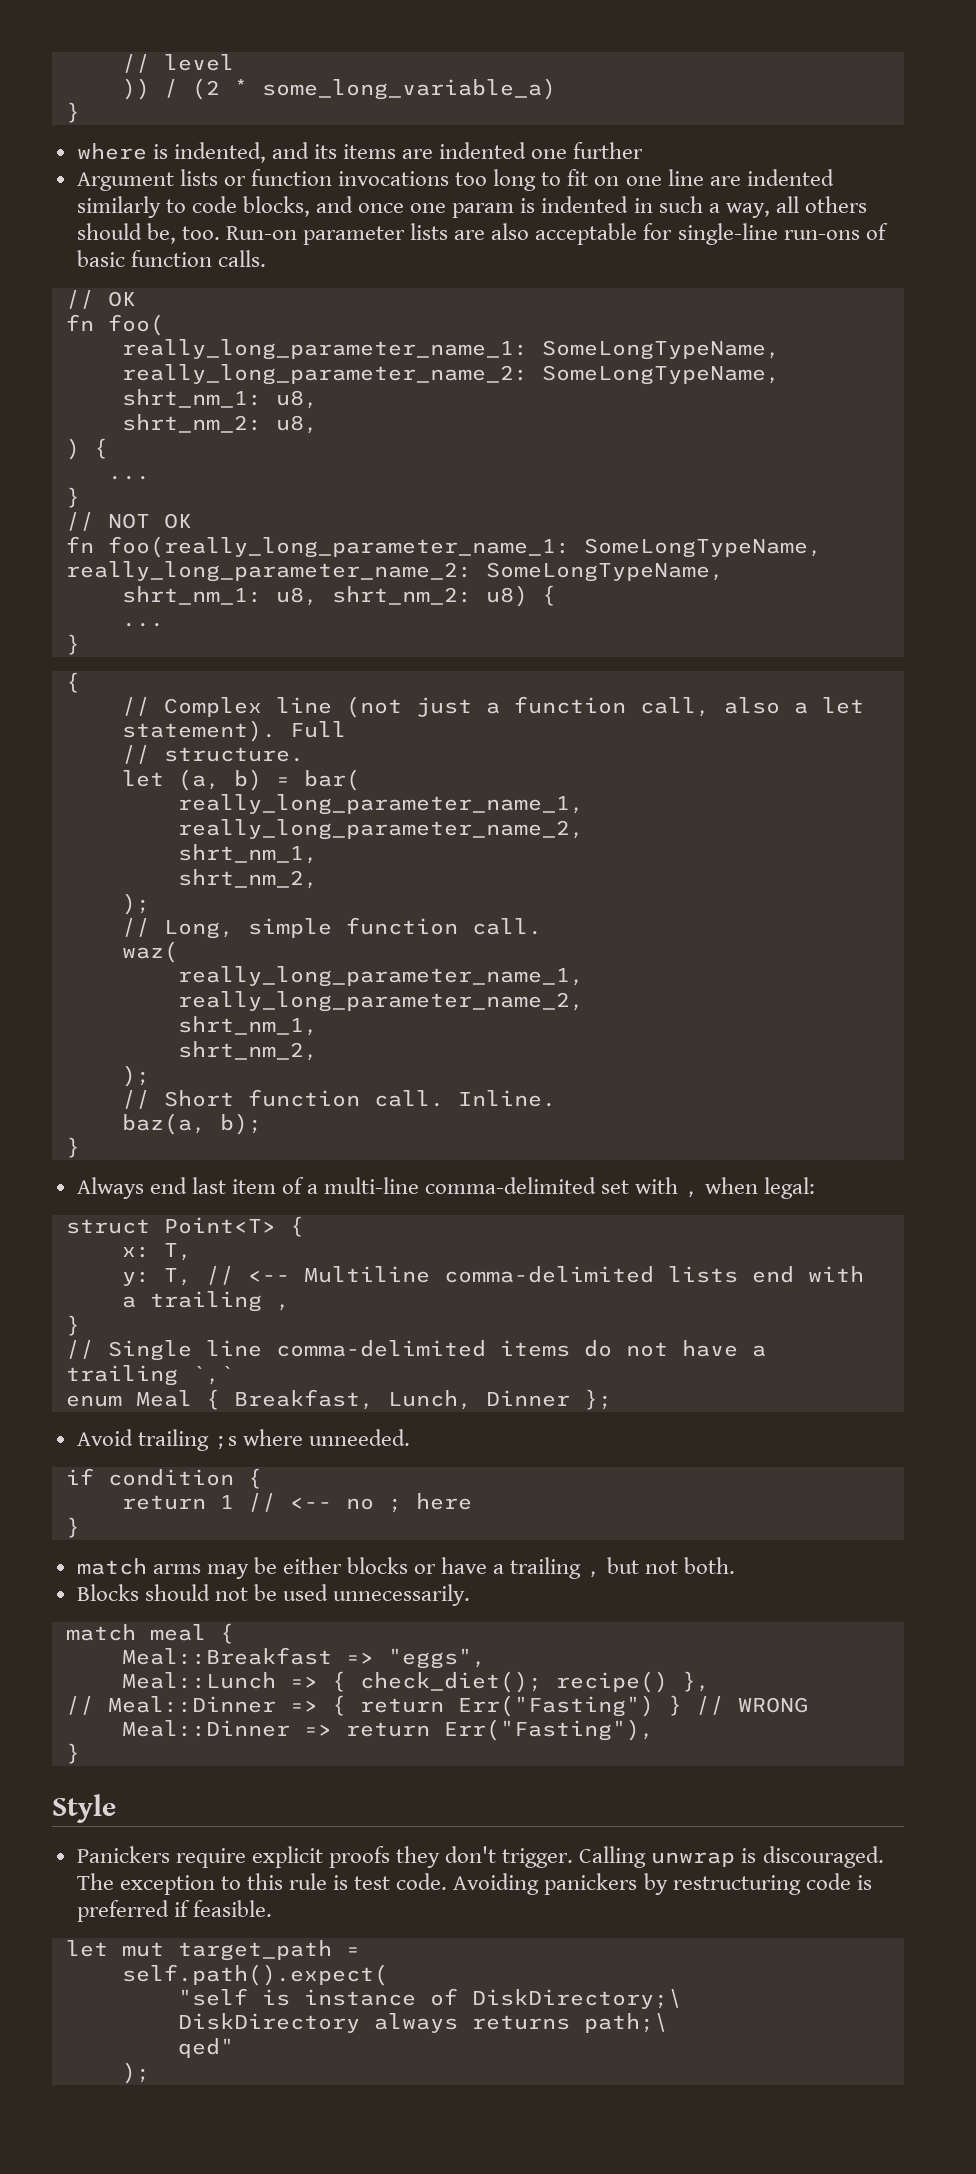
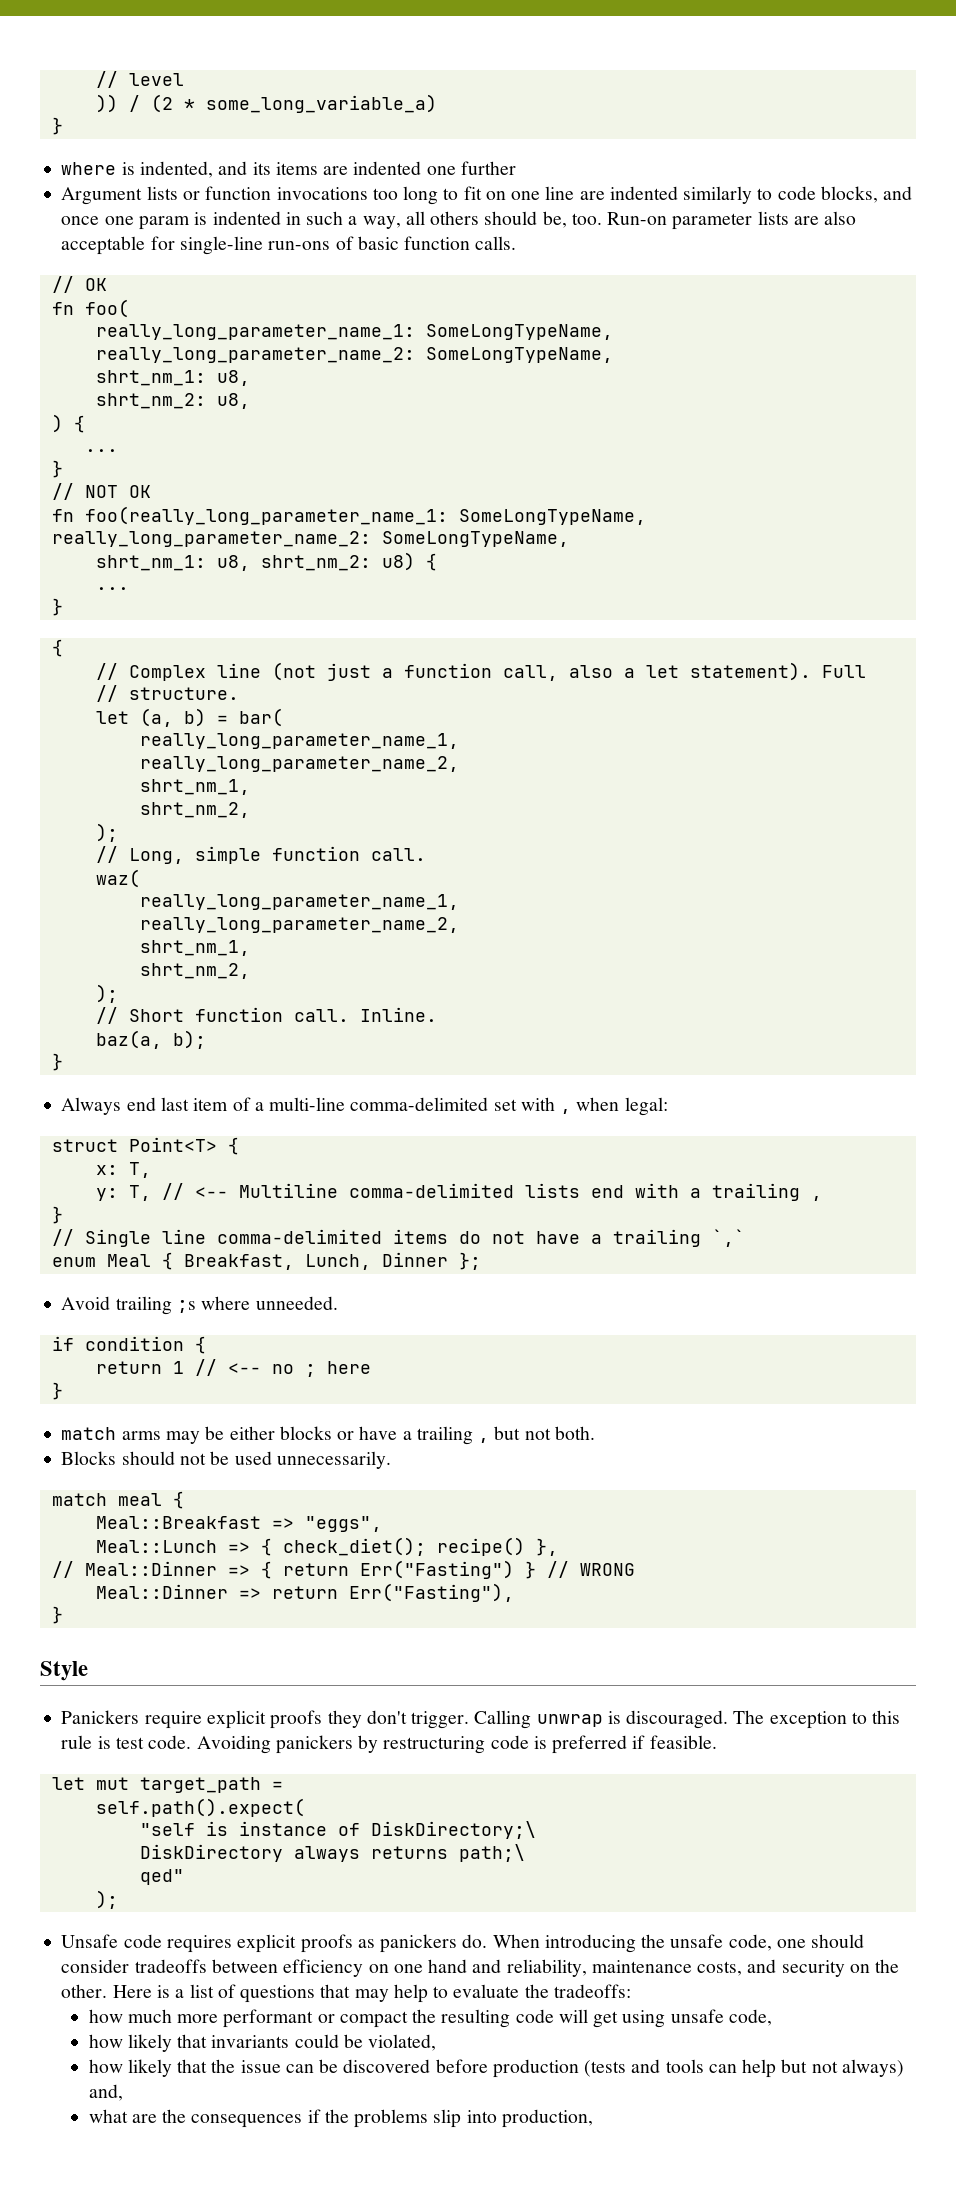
(150, 2073) none -> [61,1934,865,1953] [61,1959,900,1977] [61,1984,631,2003] [88,2009,772,2028] [88,2034,437,2052] [88,2059,904,2078] [88,2084,123,2101] [88,2109,593,2128] // Unsafe code requires explicit proofs as panickers do. When introducing the unsafe code, one should consider tradeoffs between efficiency on one hand and reliability, maintenance costs, and security on the other. Here is a list of questions that may help to evaluate the tradeoffs: // how much more performant or compact the resulting code will get using unsafe code, // how likely that invariants could be violated, // how likely that the issue can be discovered before production (tests and tools can help but not always) and, // what are the consequences if the problems slip into production,

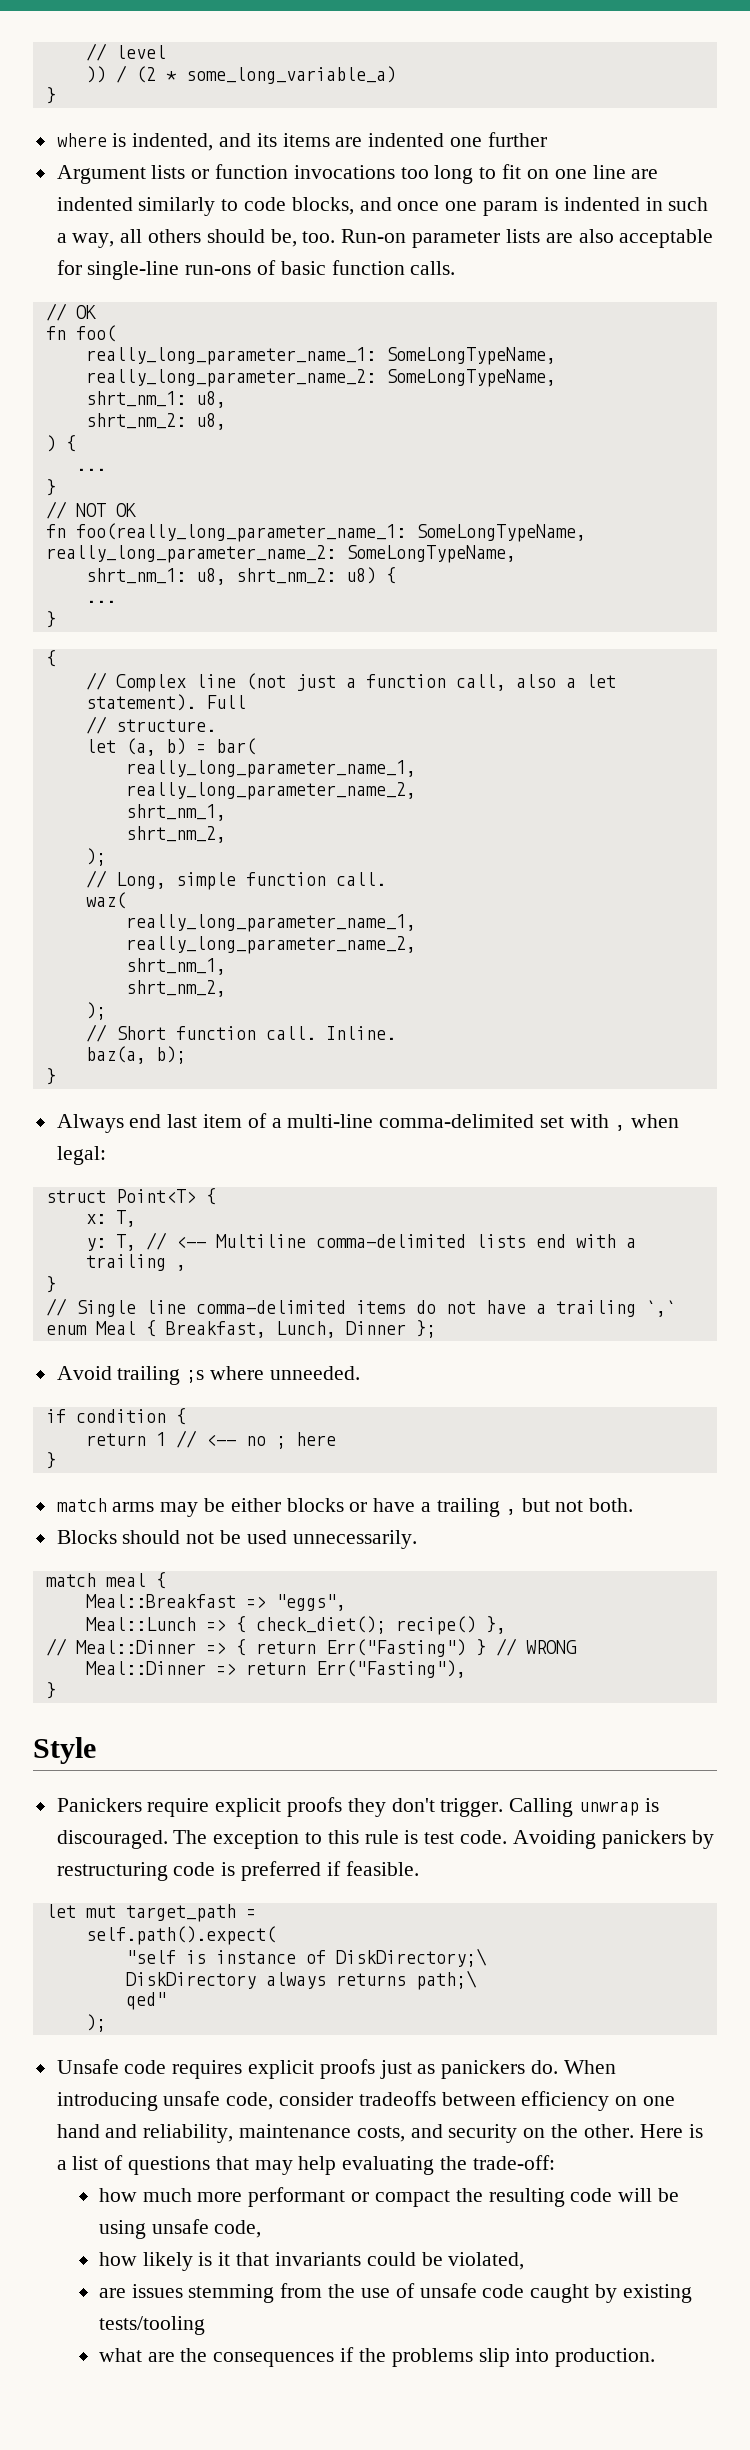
(353, 1943) none -> [379,2060,412,2079] just
[641,1934,865,1951] the unsafe code, one should -> [163,2091,274,2110] unsafe code,
[433,1984,631,1998] to evaluate the tradeoffs: -> [342,2155,555,2175] evaluating the trade-off:
[593,2011,619,2028] get -> [657,2188,679,2202] be
(172, 2043) none -> [198,2252,231,2266] is it
[88,2059,904,2078] [88,2084,123,2101] how likely that the issue can be discovered before production (tests and tools can help but not always) and, -> [98,2283,692,2303] [98,2316,205,2335] are issues stemming from the use of unsafe code caught by existing tests/tooling
[501,2109,593,2128] production, -> [555,2348,656,2367] production.

